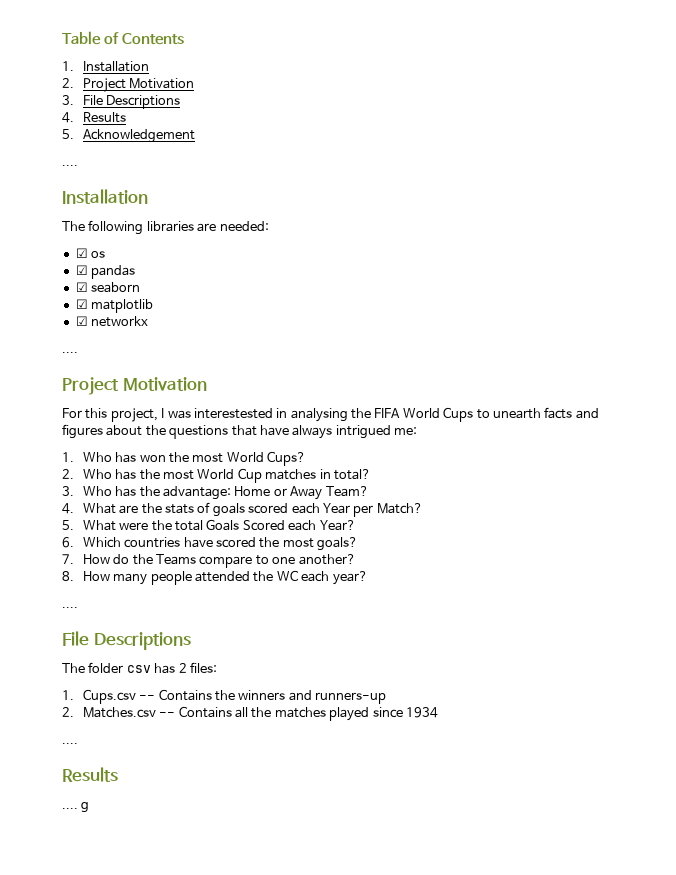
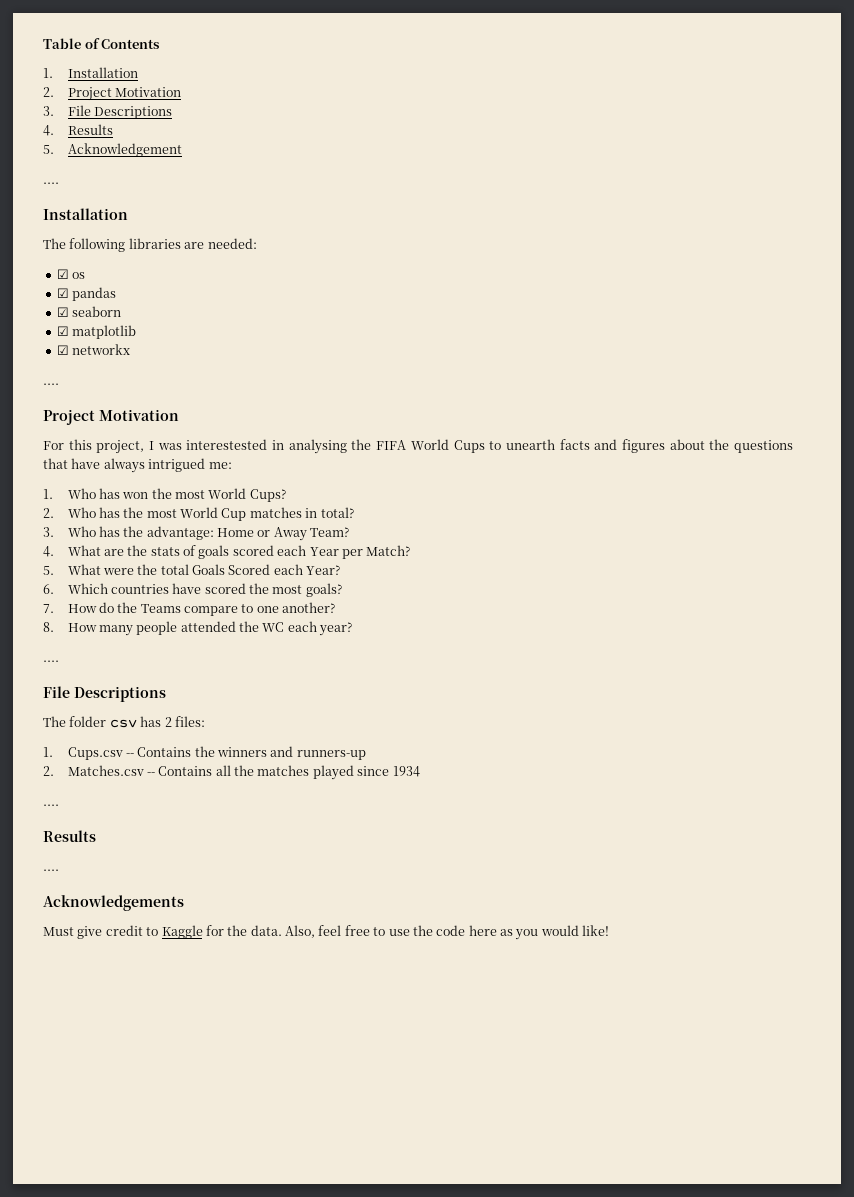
[81,802,90,813] g -> [43,895,184,911] [43,925,610,940] // Acknowledgements // Must give credit to Kaggle for the data. Also, feel free to use the code here as you would like!

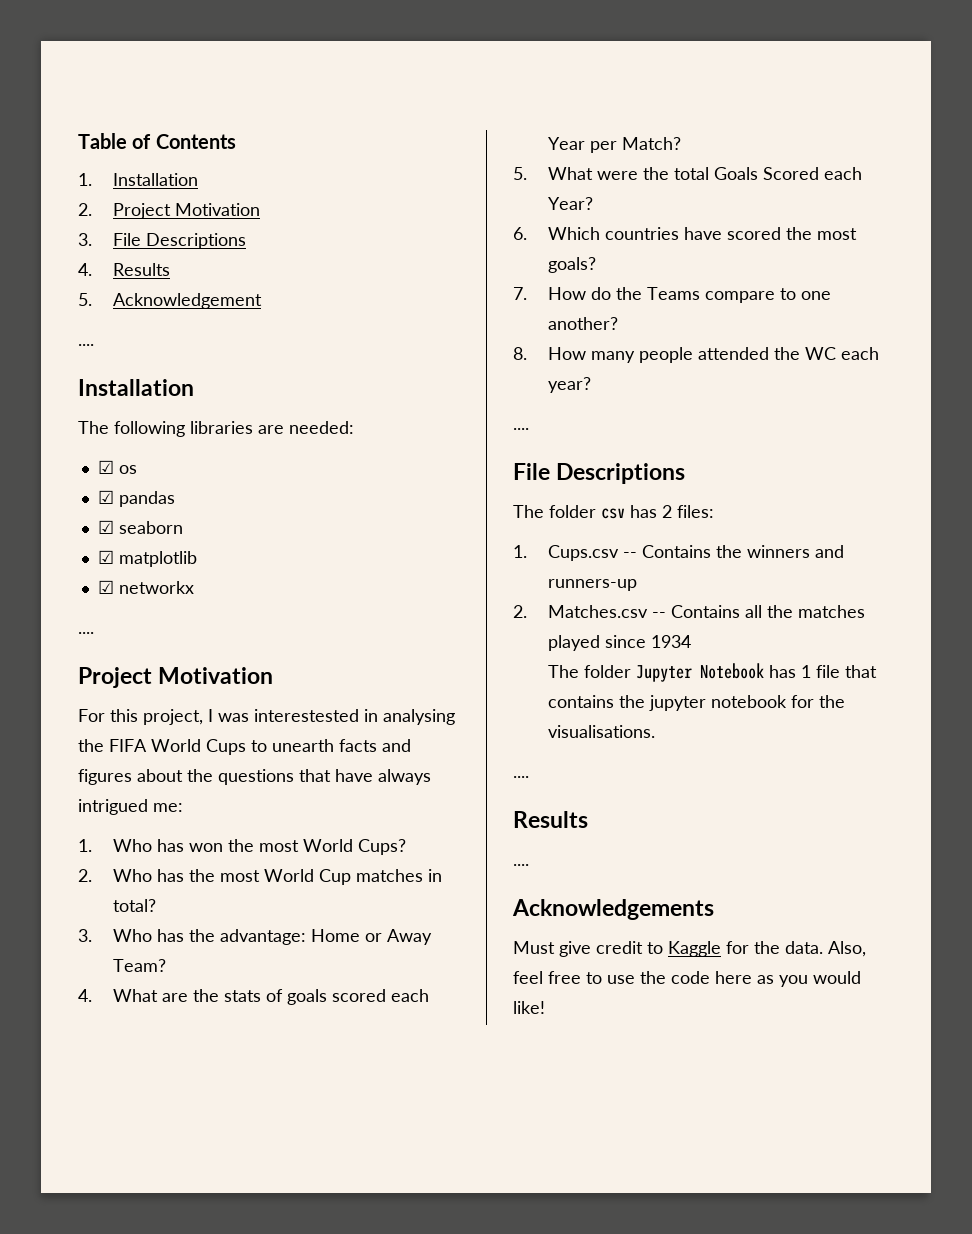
(420, 771) none -> [548,663,878,682] [548,695,846,711] [548,725,656,738] // The folder Jupyter Notebook has 1 file that contains the jupyter notebook for the visualisations.

